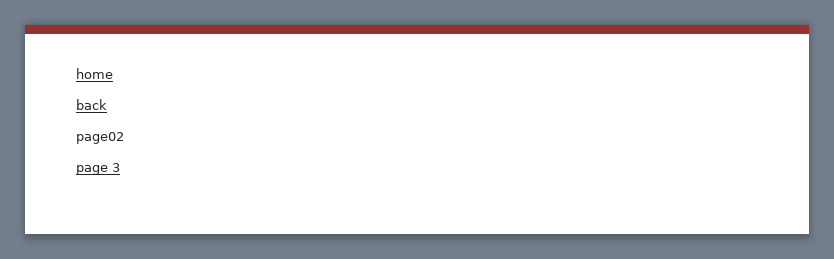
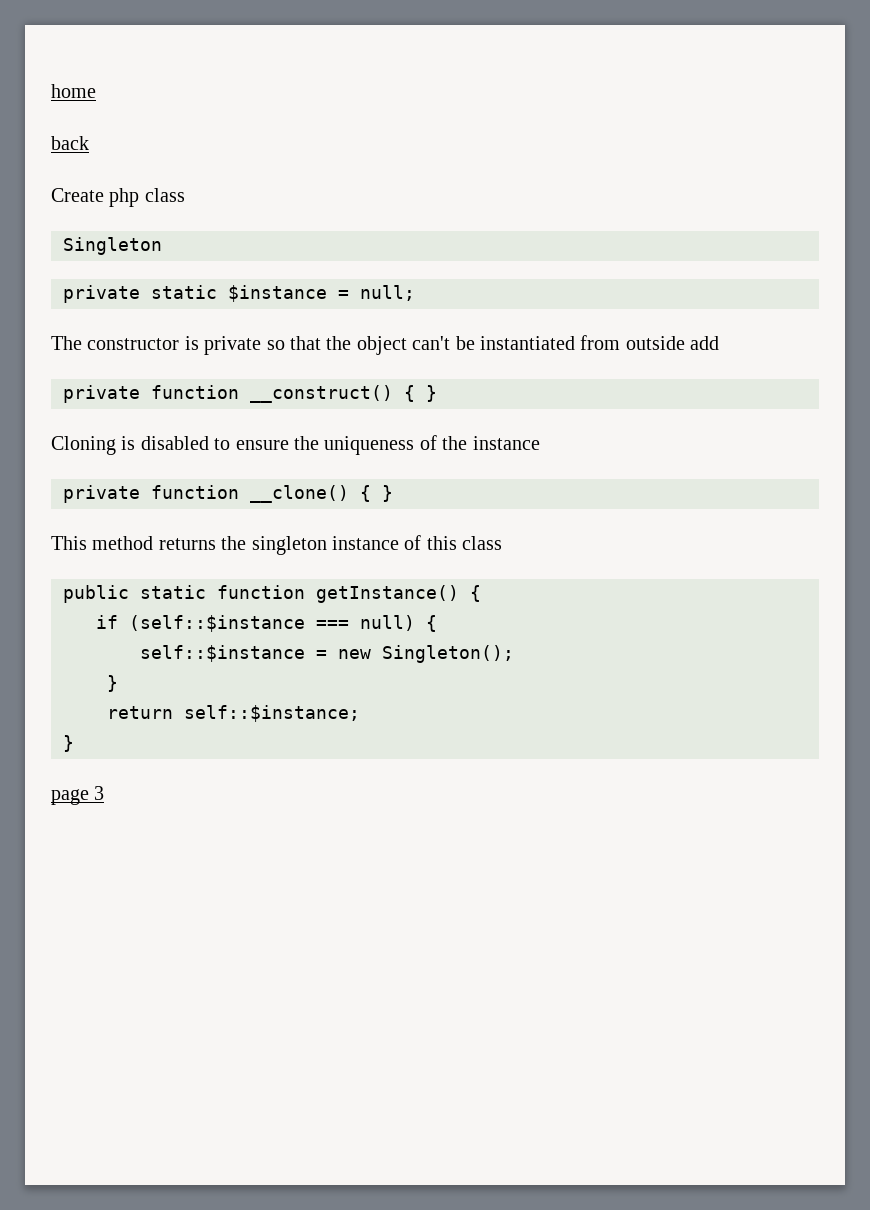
[76,132,124,144] page02 -> [51,188,185,207] [63,237,162,255] [63,285,415,303] [51,335,720,355] [63,385,437,403] [51,435,540,455] [63,485,393,503] [51,535,503,555] [63,585,481,603] [96,615,437,632] [140,645,514,663] [107,675,118,692] [107,705,360,722] [63,735,74,752] Create php class // Singleton // private static $instance = null; // The constructor is private so that the object can't be instantiated from outside add // private function __construct() { } // Cloning is disabled to ensure the uniqueness of the instance // private function __clone() { } // This method returns the singleton instance of this class // public static function getInstance() { // if (self::$instance === null) { // self::$instance = new Singleton(); // } // return self::$instance; // }

